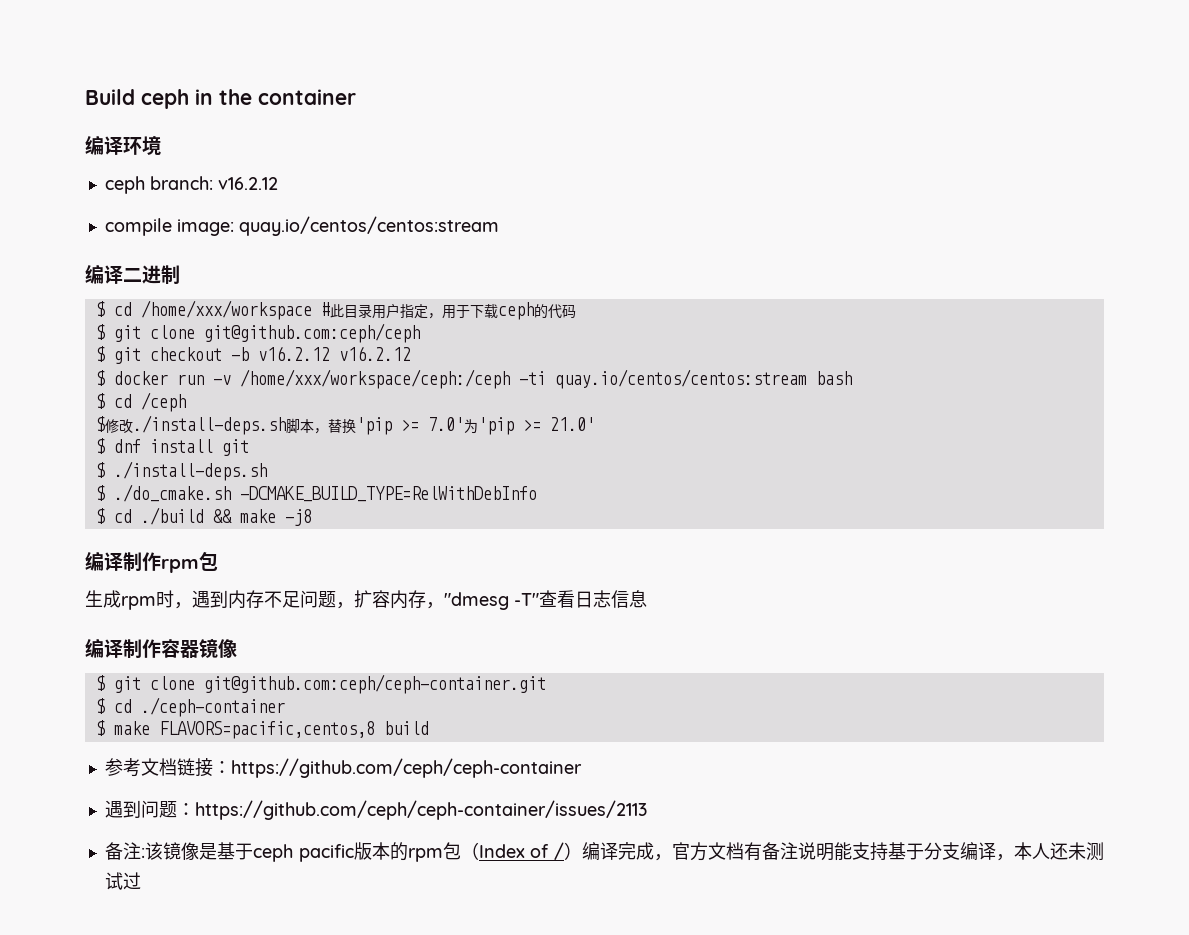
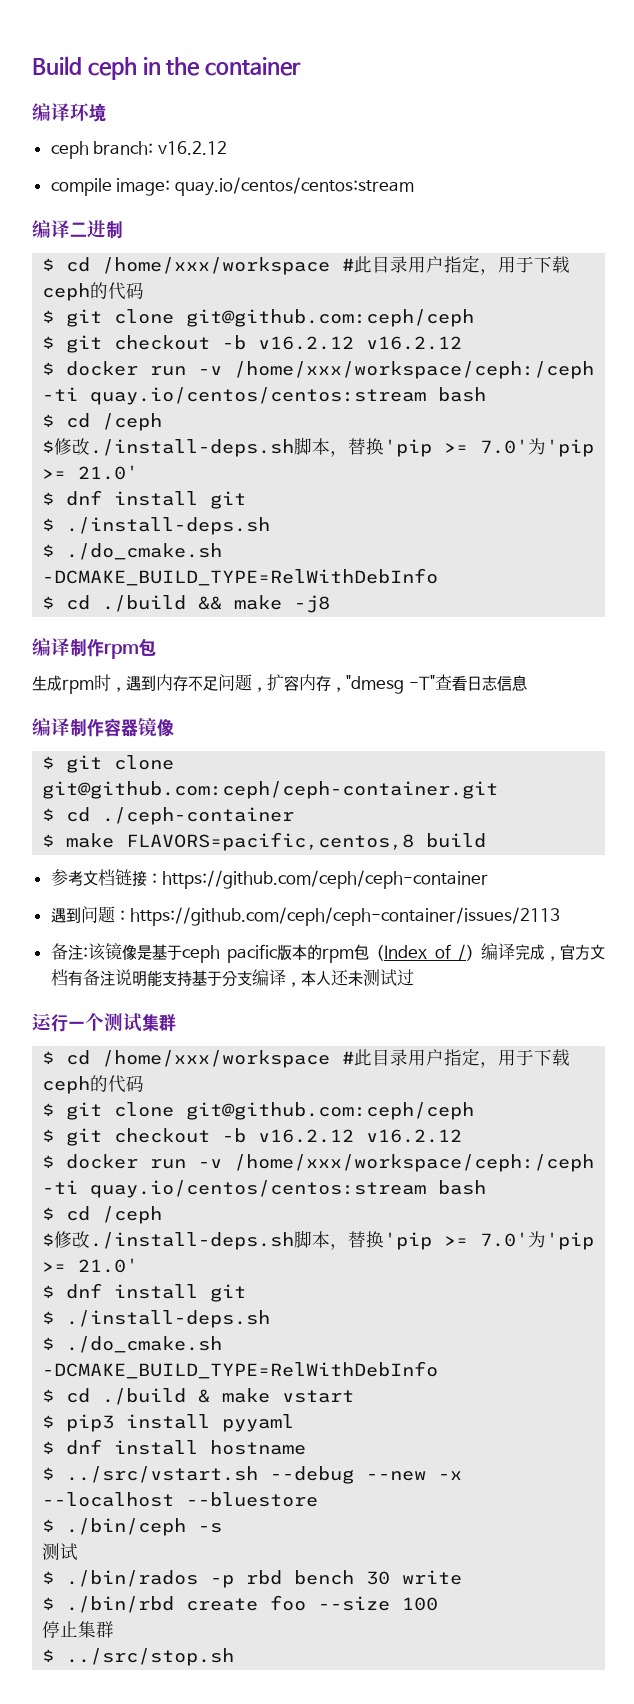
(141, 881) none -> [32,1013,176,1032] [42,1048,571,1068] [42,1075,145,1094] [42,1102,475,1120] [42,1128,463,1146] [42,1154,595,1172] [42,1180,487,1198] [42,1206,163,1224] [42,1230,595,1250] [42,1258,139,1273] [42,1283,247,1302] [42,1310,271,1328] [42,1336,223,1353] [42,1361,439,1379] [42,1388,355,1405] [42,1414,295,1432] [42,1439,307,1455] [42,1466,463,1484] [42,1492,319,1507] [42,1518,223,1536] [42,1543,79,1561] [42,1570,463,1588] [42,1595,439,1613] [42,1621,115,1638] [42,1648,235,1666] // 运行一个测试集群 // $ cd /home/xxx/workspace #此目录用户指定，用于下载ceph的代码 // $ git clone git@github.com:ceph/ceph // $ git checkout -b v16.2.12 v16.2.12 // $ docker run -v /home/xxx/workspace/ceph:/ceph -ti quay.io/centos/centos:stream bash // $ cd /ceph // $修改./install-deps.sh脚本，替换'pip >= 7.0'为'pip >= 21.0' // $ dnf install git // $ ./install-deps.sh // $ ./do_cmake.sh -DCMAKE_BUILD_TYPE=RelWithDebInfo // $ cd ./build & make vstart // $ pip3 install pyyaml // $ dnf install hostname // $ ../src/vstart.sh --debug --new -x --localhost --bluestore // $ ./bin/ceph -s // 测试 // $ ./bin/rados -p rbd bench 30 write // $ ./bin/rbd create foo --size 100 // 停止集群 // $ ../src/stop.sh

